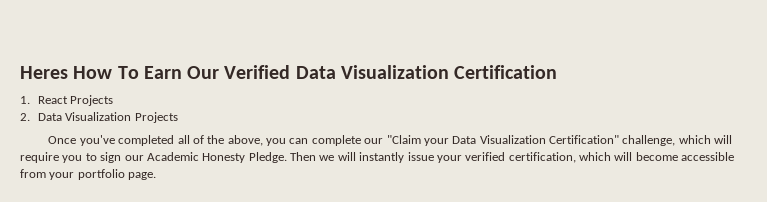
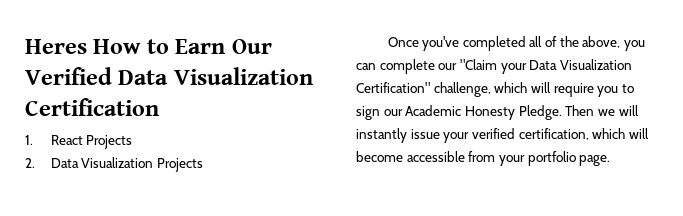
[117,66,139,79] To -> [146,39,169,54] to

